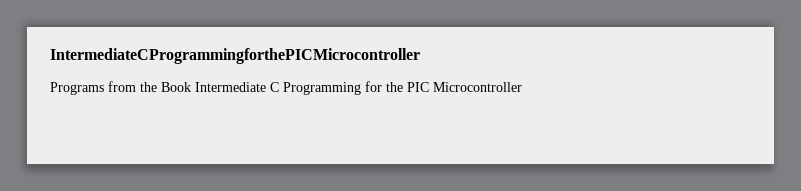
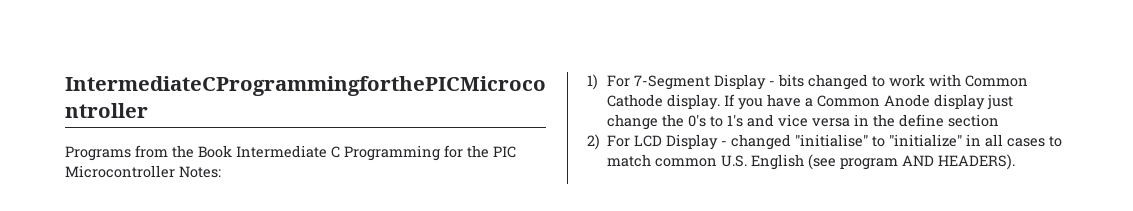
(522, 87) none -> [179,166,221,178] [587,74,1029,90] [607,94,1014,110] [607,114,1000,130] [587,134,1063,150] [607,154,1016,170] Notes: // 1) For 7-Segment Display - bits changed to work with Common Cathode display. If you have a Common Anode display just change the 0's to 1's and vice versa in the define section // 2) For LCD Display - changed "initialise" to "initialize" in all cases to match common U.S. English (see program AND HEADERS).

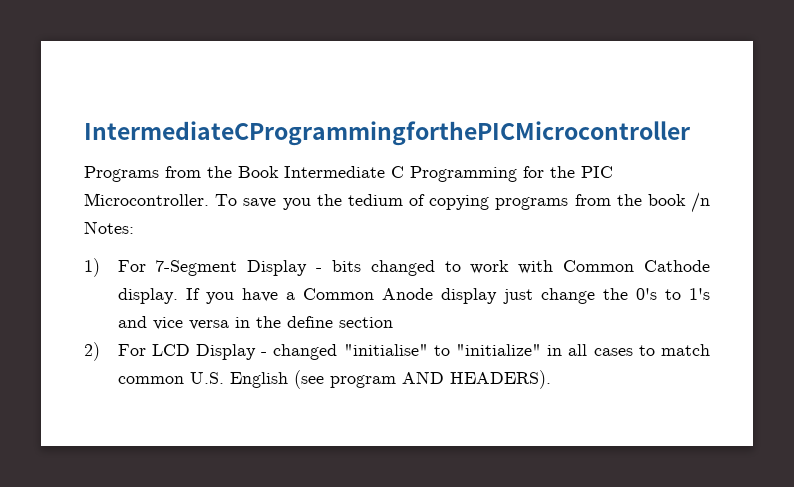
[65,165,175,178] Microcontroller -> [84,192,710,213] Microcontroller. To save you the tedium of copying programs from the book /n

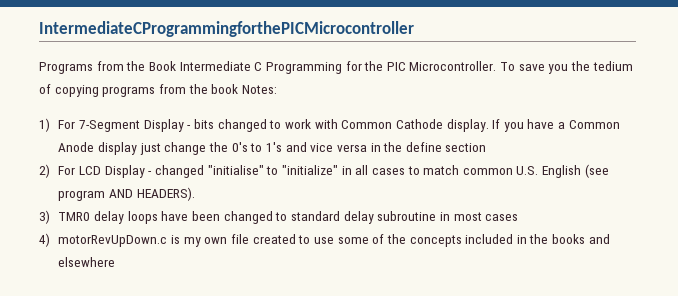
[690,192,710,213] /n -> (239, 89) none
(551, 379) none -> [39,210,519,224] [39,233,610,247] [58,257,116,267] // 3) TMR0 delay loops have been changed to standard delay subroutine in most cases // 4) motorRevUpDown.c is my own file created to use some of the concepts included in the books and elsewhere

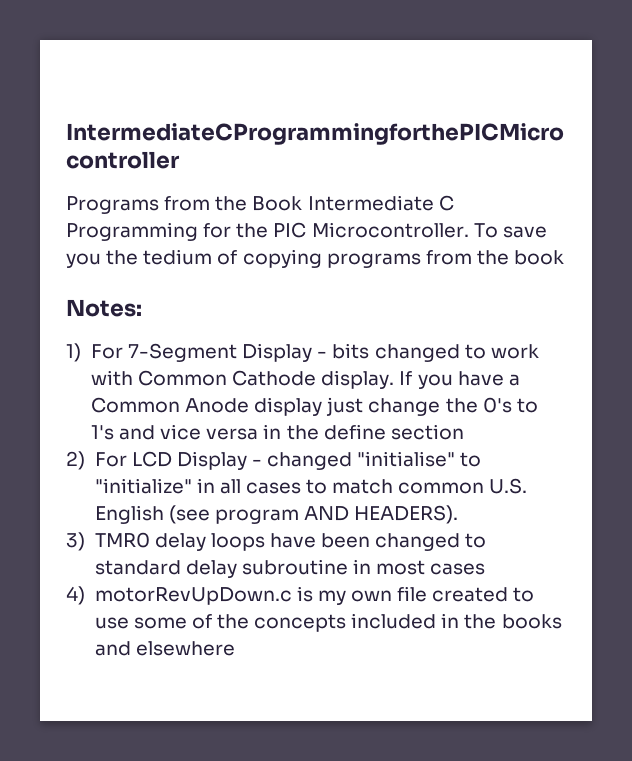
(239, 89) none -> (565, 257) //

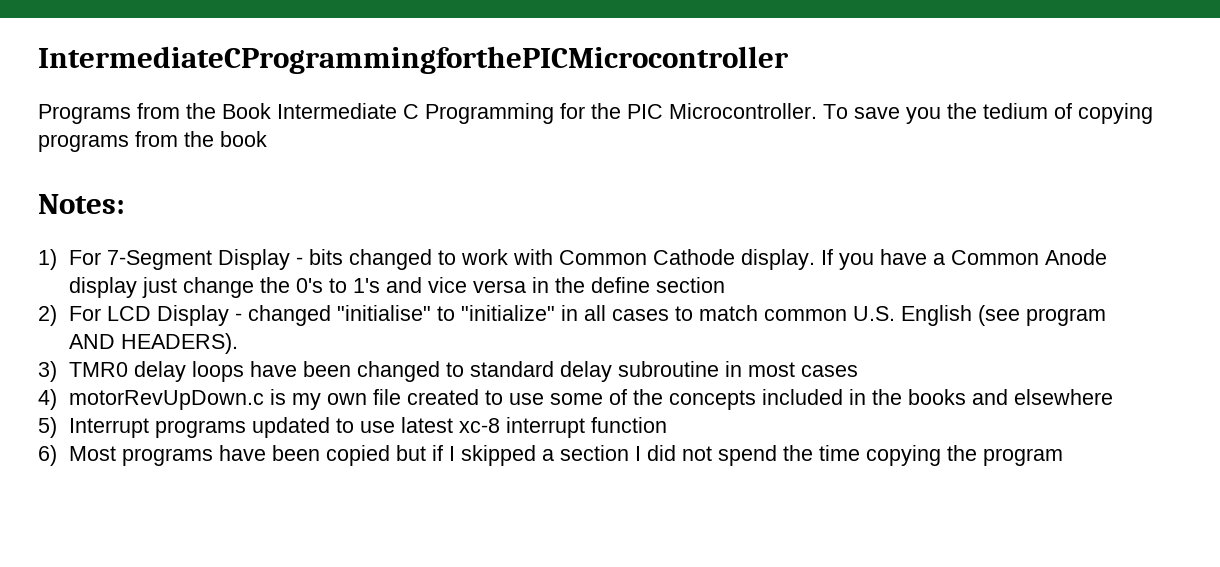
(235, 648) none -> [38,417,668,438] [38,445,1064,466] // 5) Interrupt programs updated to use latest xc-8 interrupt function // 6) Most programs have been copied but if I skipped a section I did not spend the time copying the program

